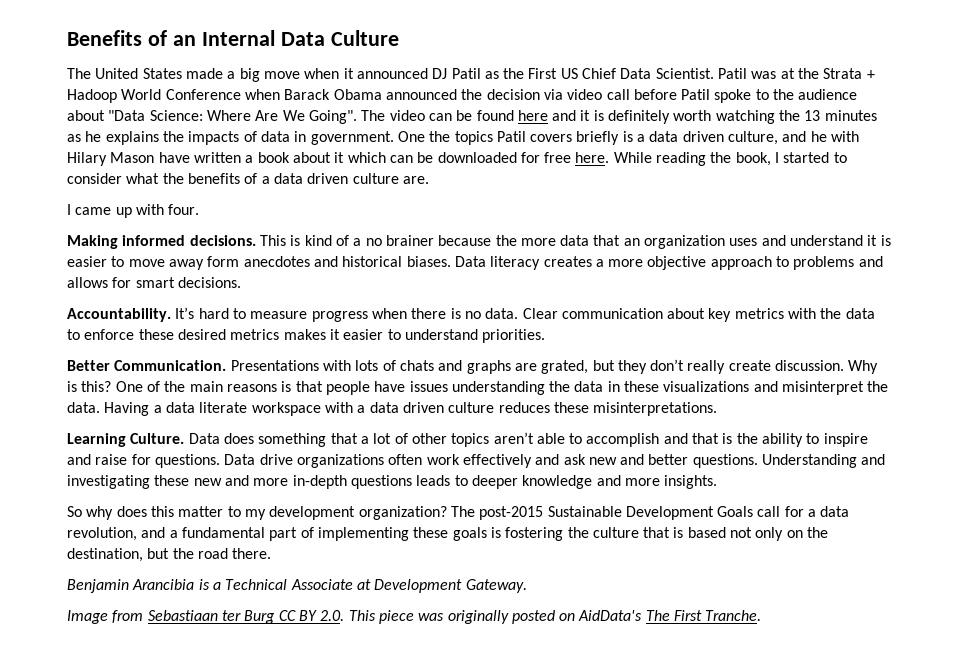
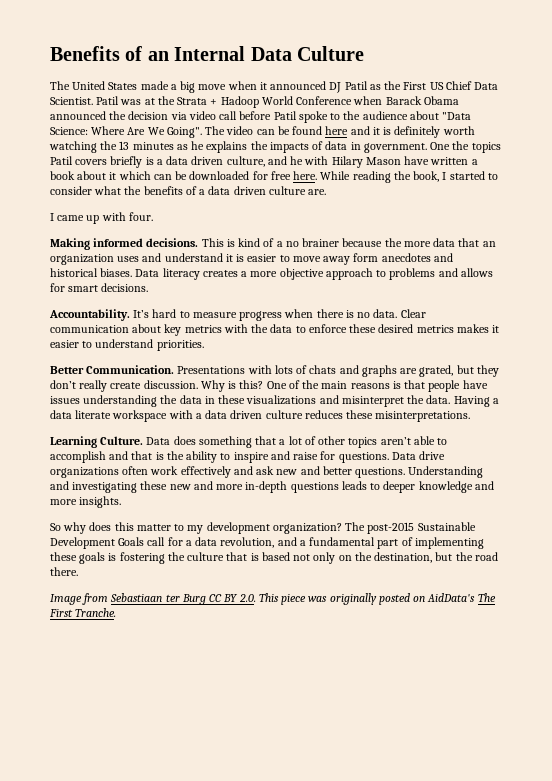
[67,579,527,593] // Benjamin Arancibia is a Technical Associate at Development Gateway. -> (78, 571) none

